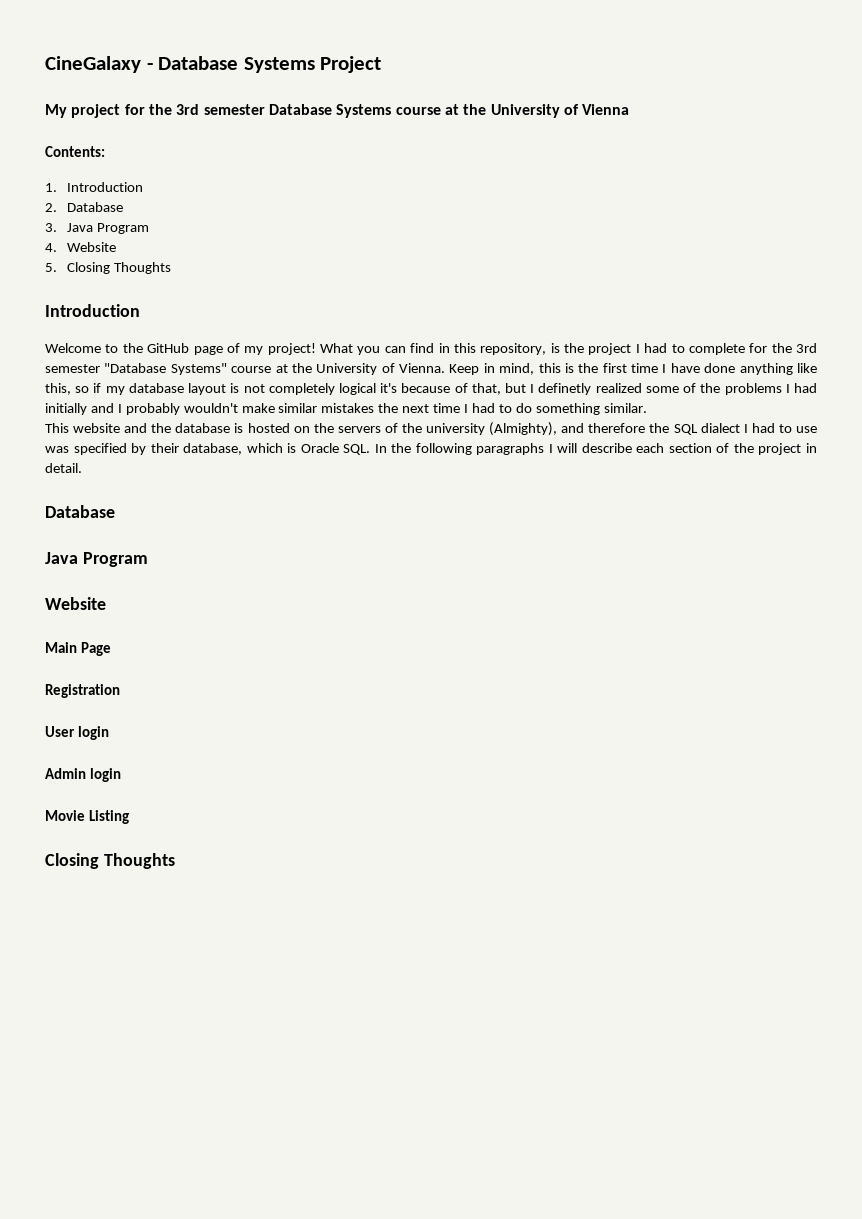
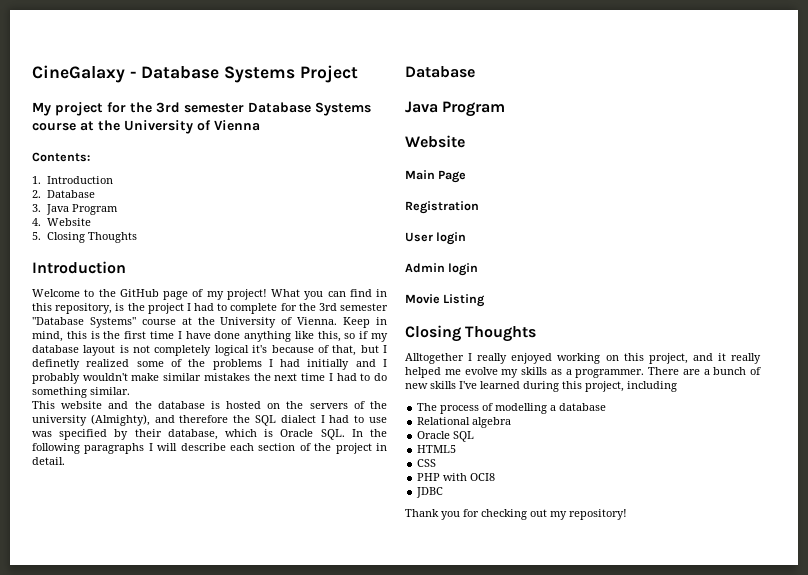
(175, 861) none -> [405,353,761,364] [405,367,761,378] [405,381,677,392] [417,403,607,414] [417,417,512,428] [417,431,475,442] [417,445,457,453] [417,459,437,467] [417,473,496,481] [416,487,444,498] [405,509,627,520] // Alltogether I really enjoyed working on this project, and it really helped me evolve my skills as a programmer. There are a bunch of new skills I've learned during this project, including // The process of modelling a database // Relational algebra // Oracle SQL // HTML5 // CSS // PHP with OCI8 // JDBC // Thank you for checking out my repository!

